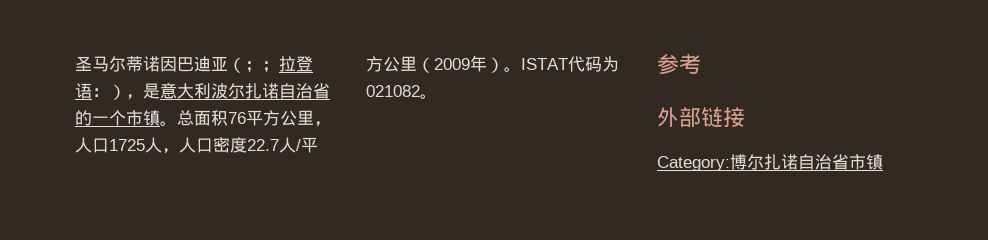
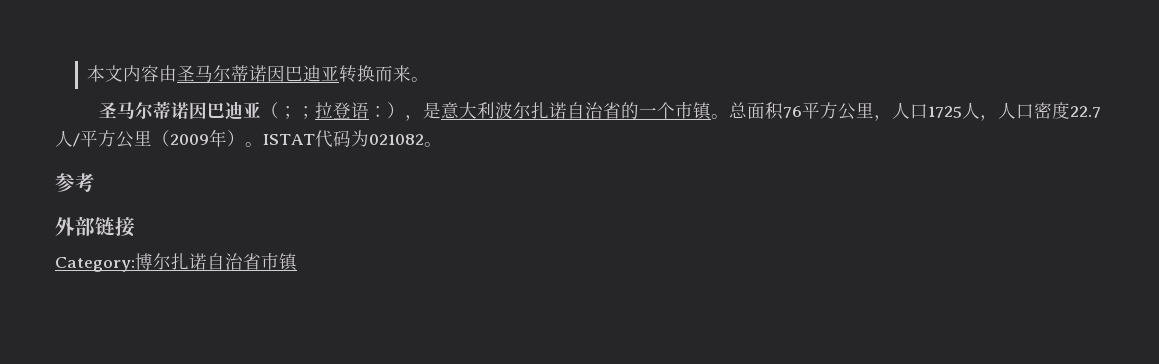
(75, 63) none -> [87,65,430,83] 本文内容由圣马尔蒂诺因巴迪亚转换而来。 //

